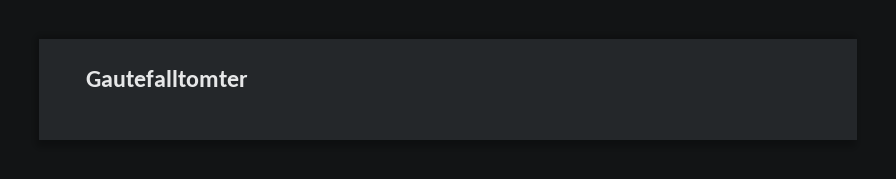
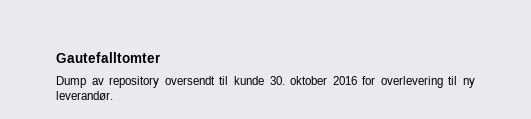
(248, 78) none -> [56,76,475,88] [56,91,113,100] // Dump av repository oversendt til kunde 30. oktober 2016 for overlevering til ny leverandør.

